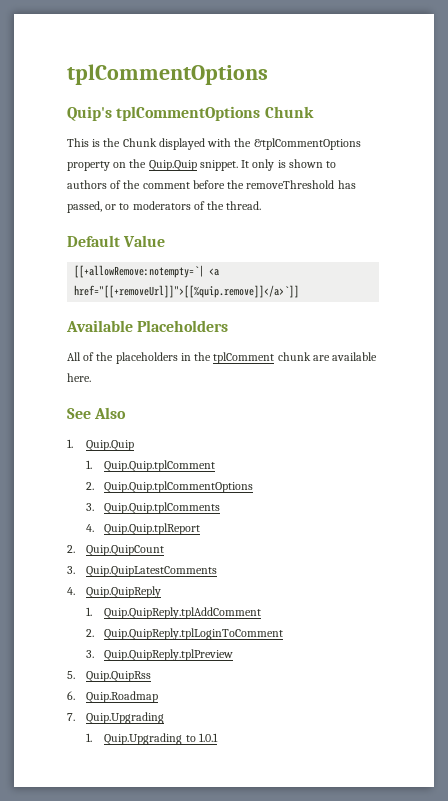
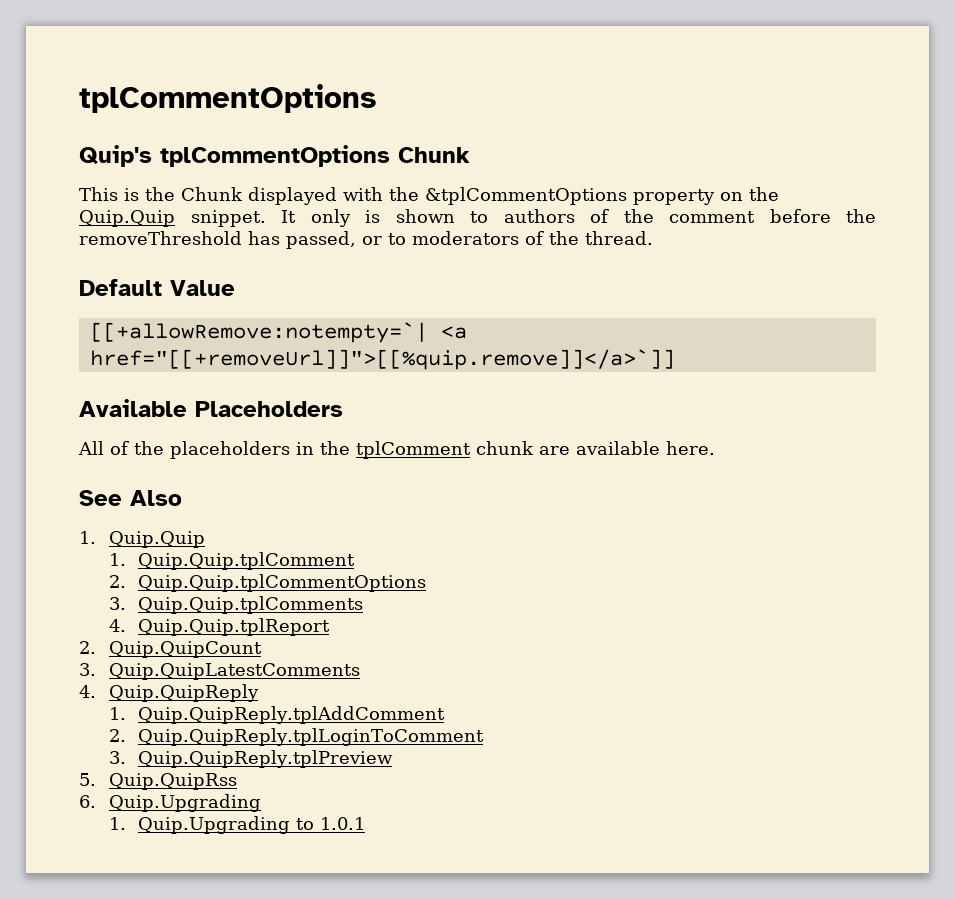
[85,691,158,703] [67,713,75,721] Quip.Roadmap // 7. -> (96, 801) none

